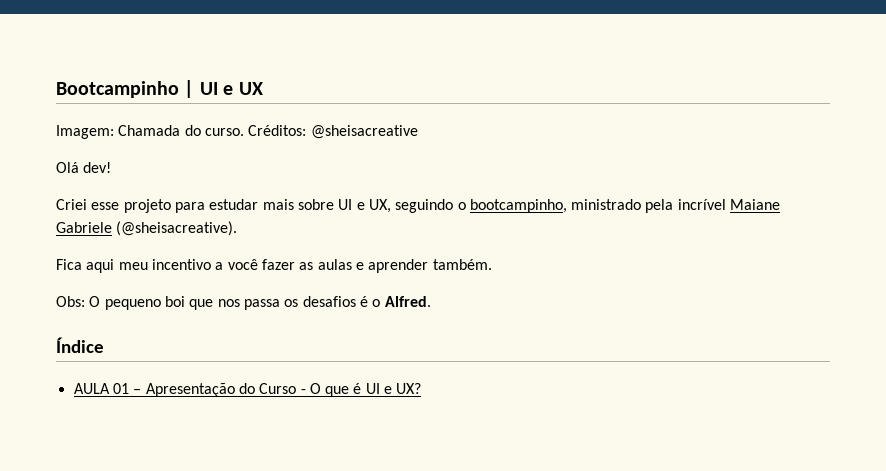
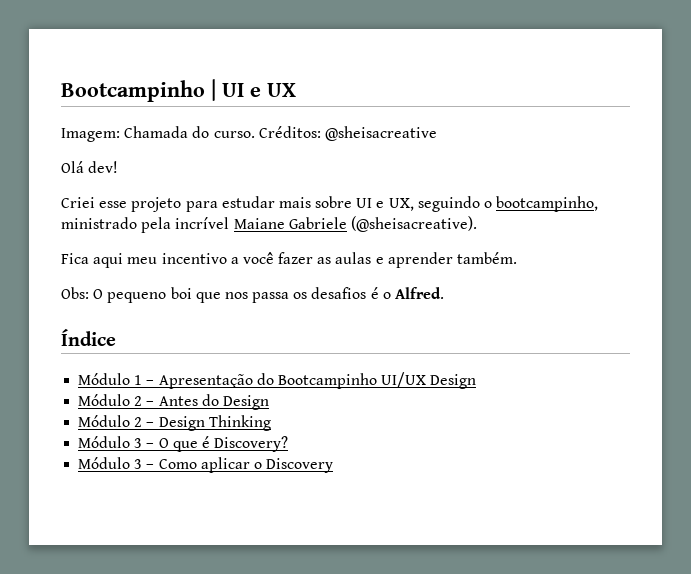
[73,383,129,394] AULA 01 -> [78,373,143,385] Módulo 1
[259,383,422,397] Curso - O que é UI e UX? -> [277,372,477,389] [78,394,269,410] [78,415,271,431] [78,436,289,452] [78,457,334,473] Bootcampinho UI/UX Design // Módulo 2 – Antes do Design // Módulo 2 – Design Thinking // Módulo 3 – O que é Discovery? // Módulo 3 – Como aplicar o Discovery

